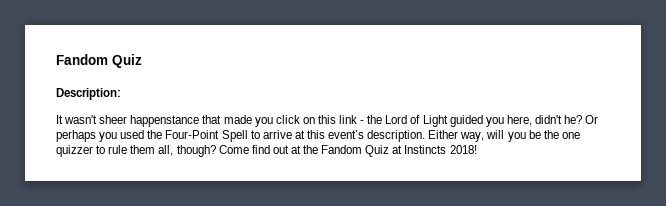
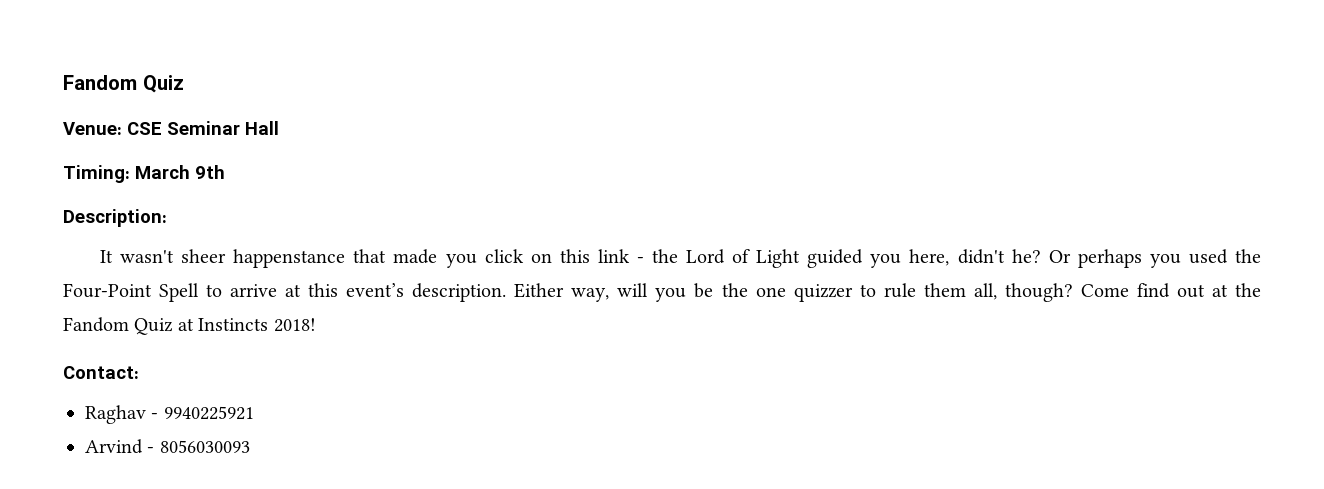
[56,54,142,68] Fandom Quiz -> [63,75,184,93] [63,121,279,135] [63,165,225,183] Fandom Quiz // Venue: CSE Seminar Hall // Timing: March 9th
(477, 149) none -> [63,366,139,379] [85,405,254,424] [85,439,250,454] // Contact: // Raghav - 9940225921 // Arvind - 8056030093

